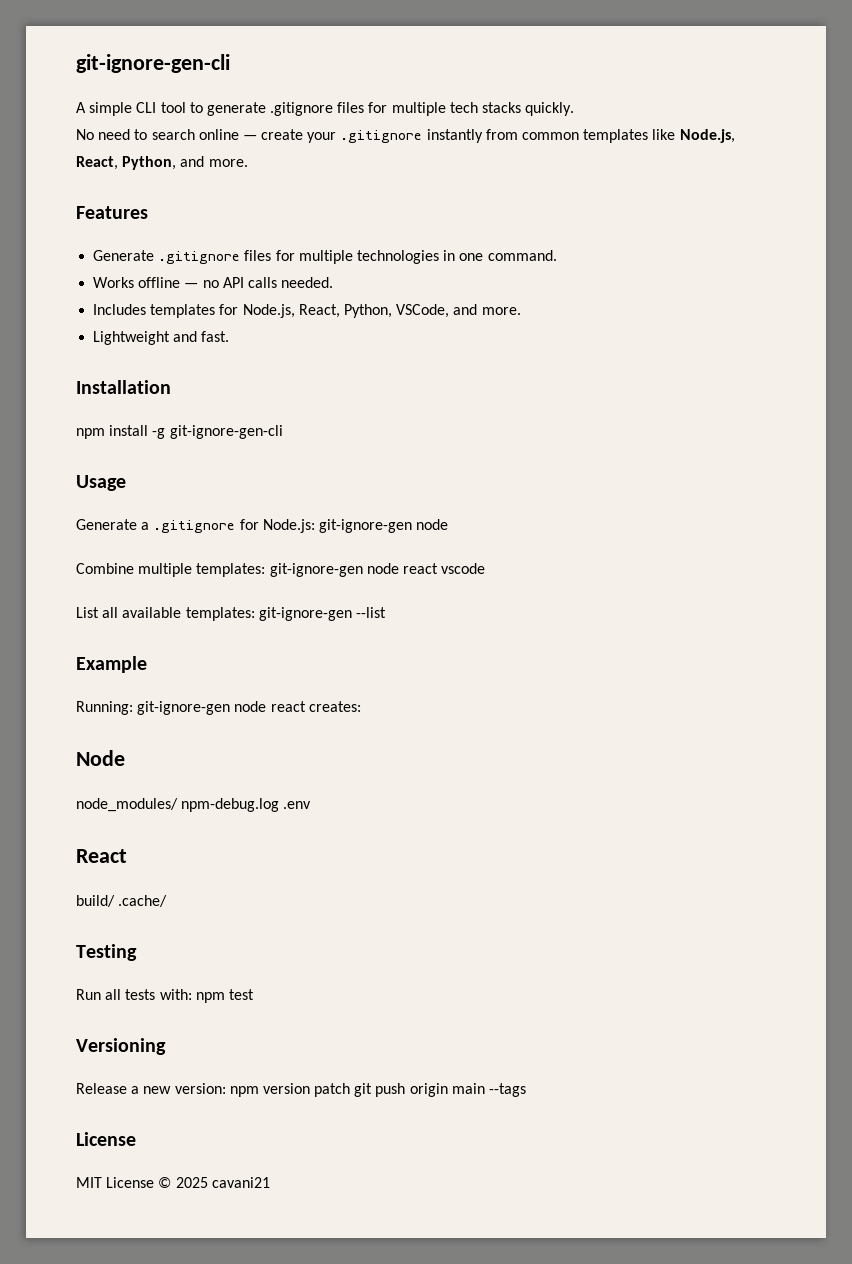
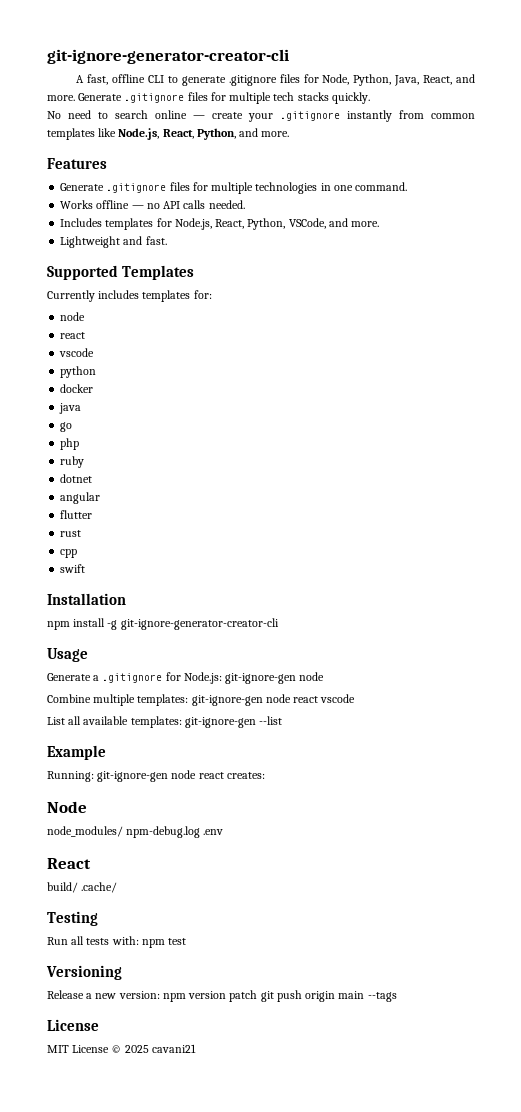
[76,54,230,73] git-ignore-gen-cli -> [47,49,289,64] git-ignore-generator-creator-cli
[89,102,186,116] simple CLI tool -> [87,74,165,85] fast, offline CLI
(388, 107) none -> [322,74,476,86] [47,92,226,103] Node, Python, Java, React, and more. Generate .gitignore files for
(230, 336) none -> [47,265,195,280] [47,290,212,302] [60,312,86,321] [60,332,86,339] [59,348,95,357] [60,366,97,378] [60,384,94,393] [59,403,82,414] [60,422,73,432] [60,438,80,450] [60,456,85,468] [60,474,93,483] [60,492,101,504] [60,510,93,519] [60,530,82,537] [60,549,78,558] [60,564,86,573] // Supported Templates // Currently includes templates for: // node // react // vscode // python // docker // java // go // php // ruby // dotnet // angular // flutter // rust // cpp // swift
[169,425,283,439] git-ignore-gen-cli -> [120,618,279,630] git-ignore-generator-creator-cli

